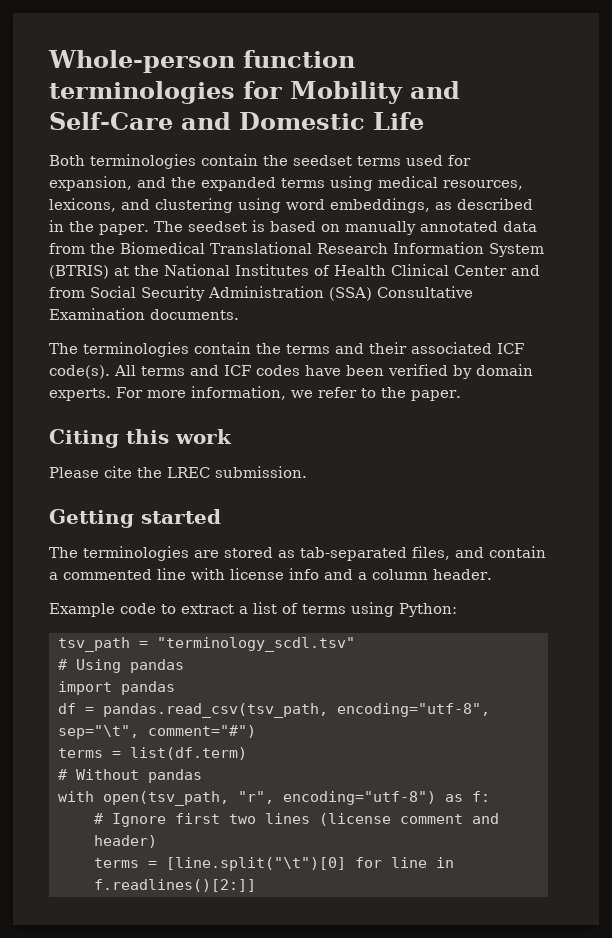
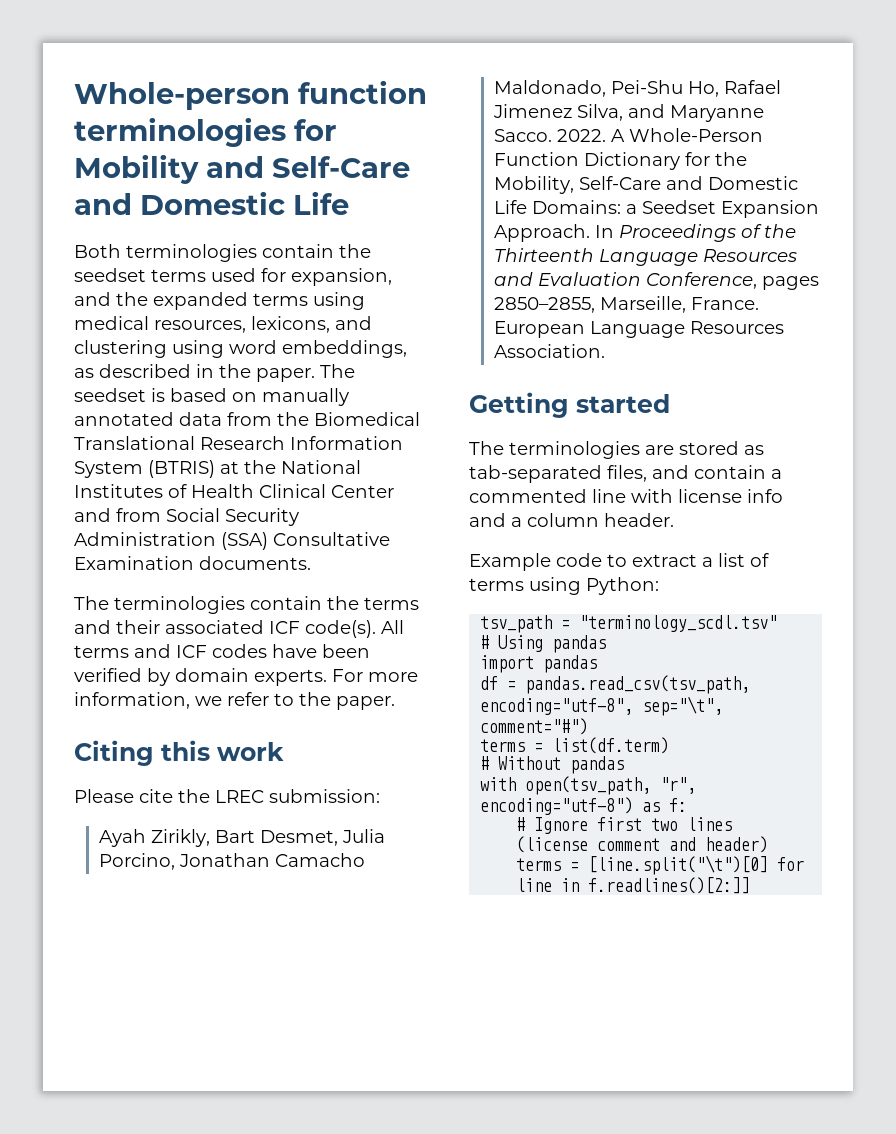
[215,466,307,478] submission. -> [269,789,380,803] [98,829,385,847] [98,853,365,870] [493,80,781,97] [492,104,764,122] [493,128,763,142] [493,152,747,170] [493,176,798,194] [493,200,819,218] [493,224,796,242] [493,248,797,266] [493,272,819,290] [493,296,759,313] [493,321,784,338] [493,344,605,358] submission: // Ayah Zirikly, Bart Desmet, Julia Porcino, Jonathan Camacho Maldonado, Pei-Shu Ho, Rafael Jimenez Silva, and Maryanne Sacco. 2022. A Whole-Person Function Dictionary for the Mobility, Self-Care and Domestic Life Domains: a Seedset Expansion Approach. In Proceedings of the Thirteenth Language Resources and Evaluation Conference, pages 2850–2855, Marseille, France. European Language Resources Association.

